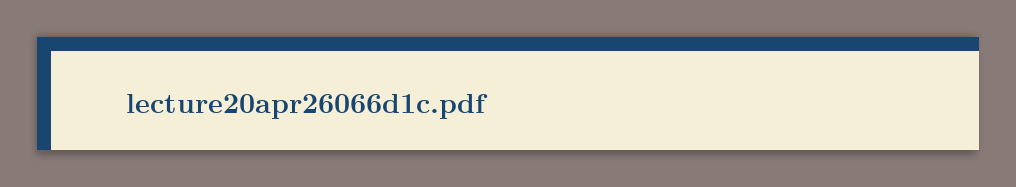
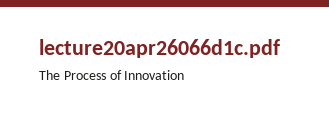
(488, 106) none -> [39,70,185,80] // The Process of Innovation

